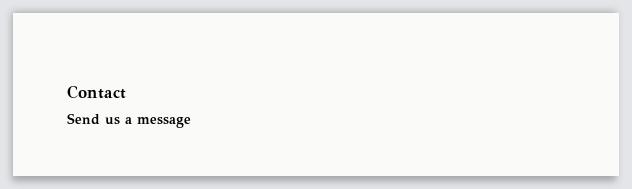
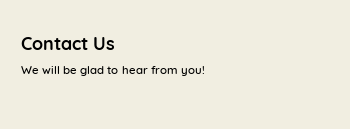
[67,113,191,128] // Send us a message -> [93,37,115,50] [21,66,205,76] Us // We will be glad to hear from you!

